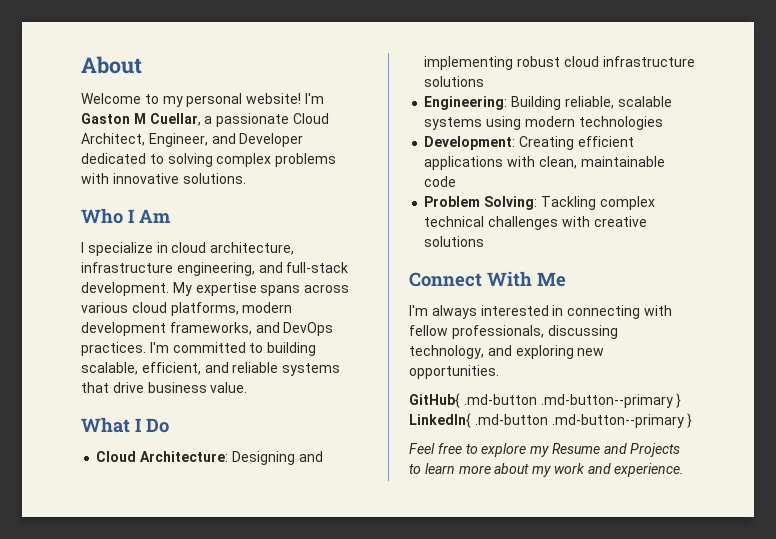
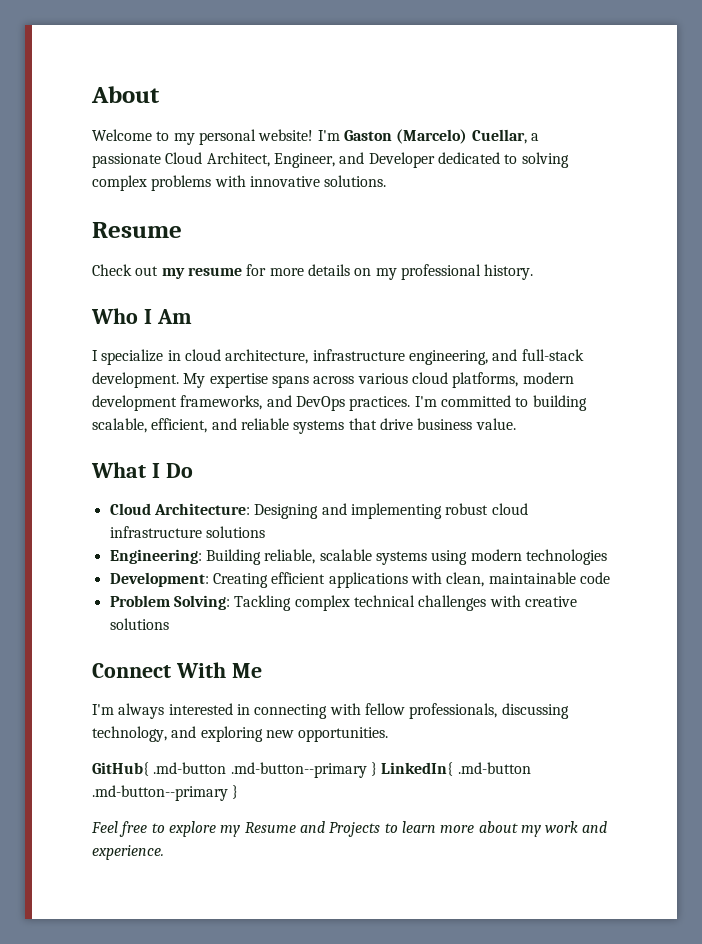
[133,113,146,124] M -> [396,129,468,144] (Marcelo)
(246, 178) none -> [92,222,182,238] [92,264,534,280] // Resume // Check out my resume for more details on my professional history.

